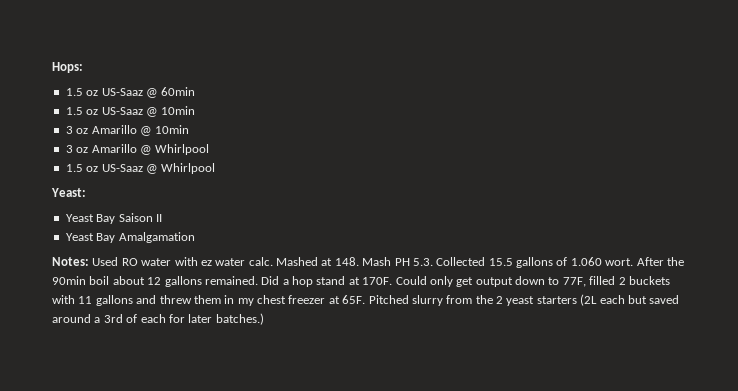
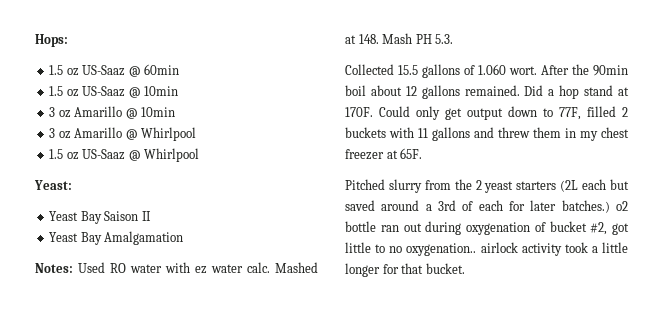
(433, 262) none -> (454, 39) //
(366, 299) none -> (423, 153) //
(264, 319) none -> [616,201,628,211] [345,221,629,235] [345,242,628,256] [345,263,465,277] o2 bottle ran out during oxygenation of bucket #2, got little to no oxygenation.. airlock activity took a little longer for that bucket.

